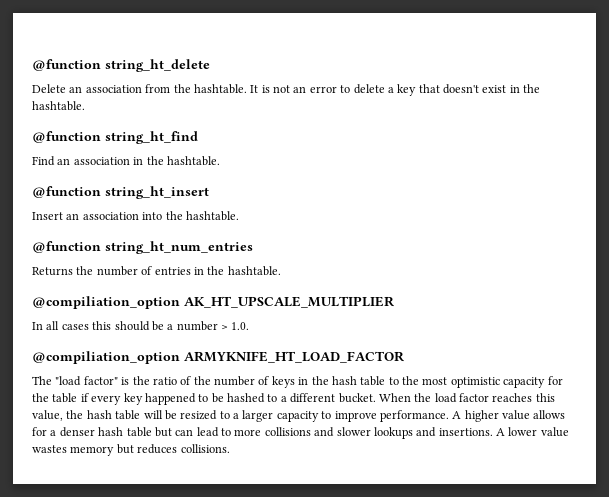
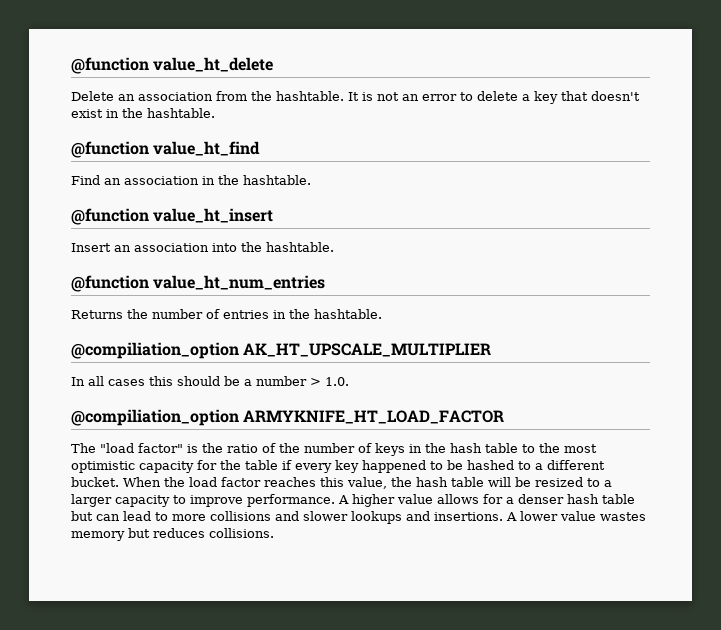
[32,59,210,72] @function string_ht_delete -> [71,57,274,74] @function value_ht_delete
[105,131,198,144] string_ht_find -> [153,141,261,156] value_ht_find
[105,186,209,199] string_ht_insert -> [153,208,274,223] value_ht_insert
[105,241,253,254] string_ht_num_entries -> [153,275,326,290] value_ht_num_entries

